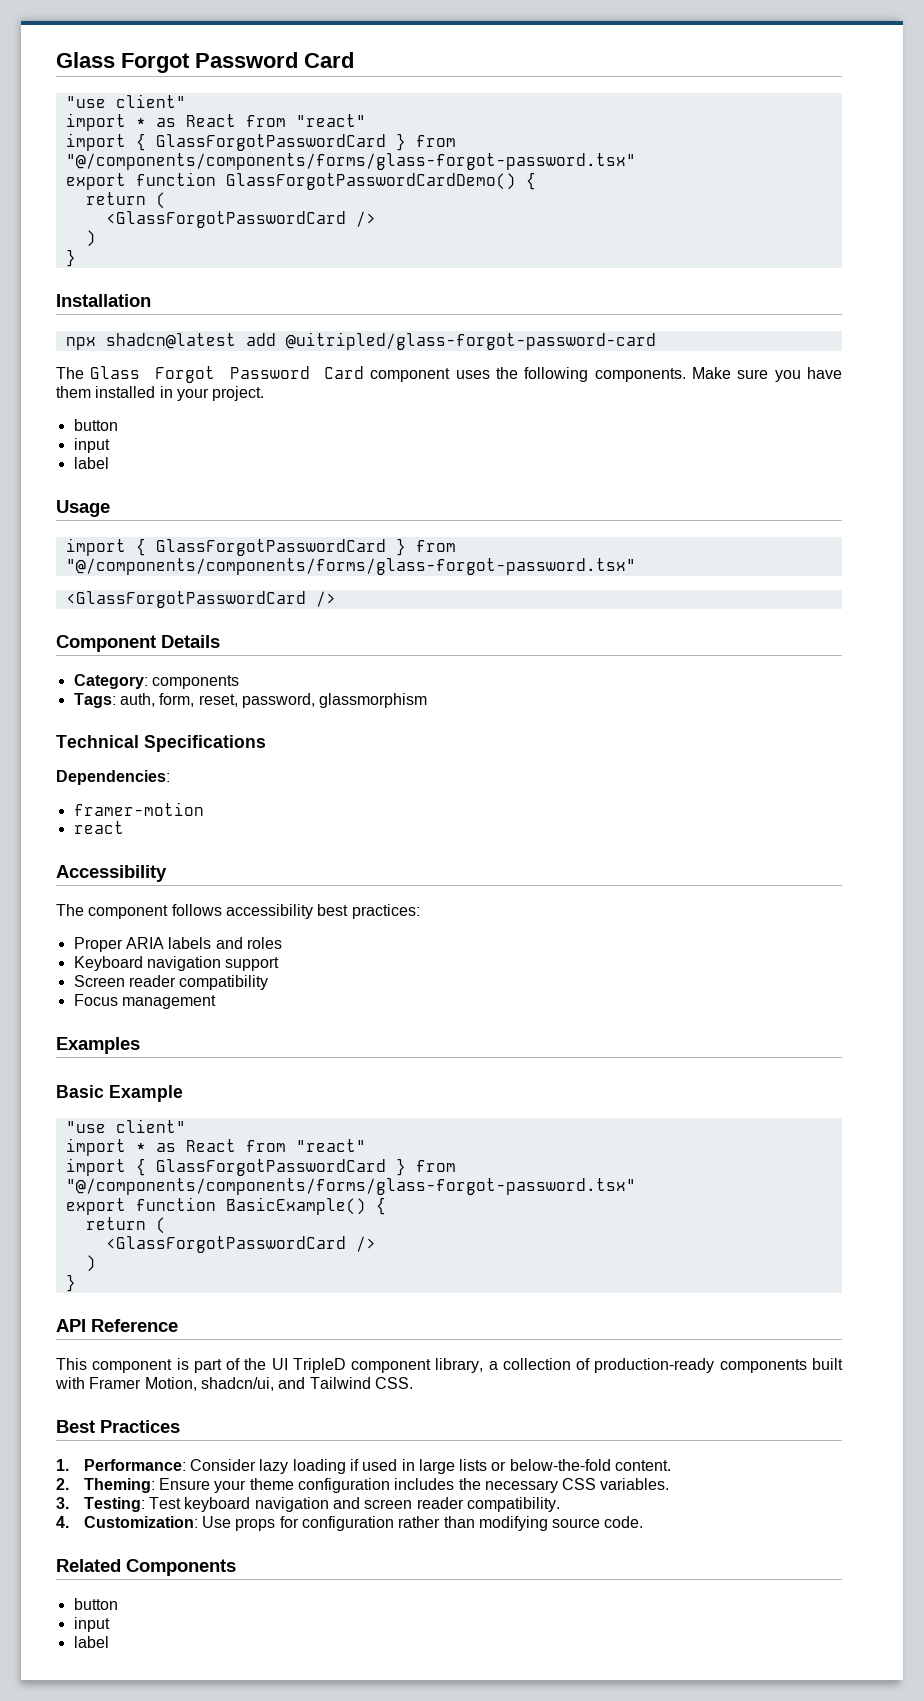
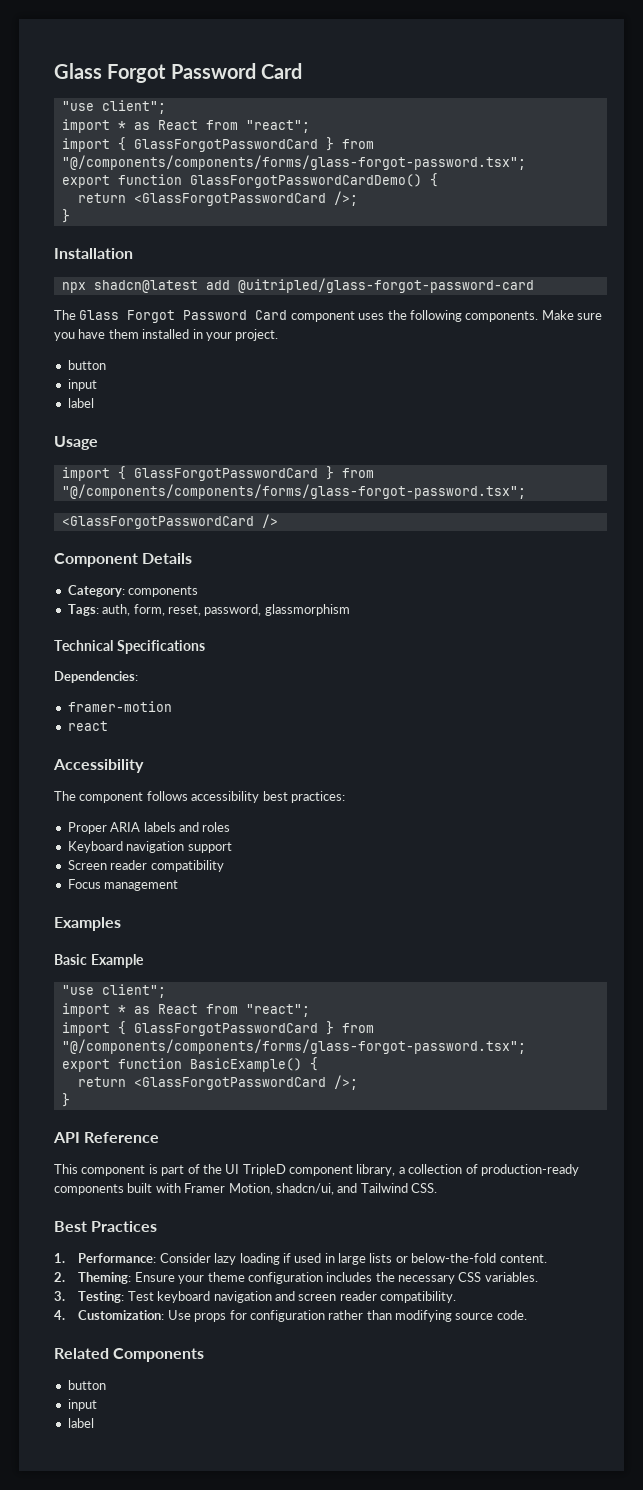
[115,94,186,108] [65,113,366,131] [65,133,456,151] [65,153,636,170] client" // import * as React from "react" // import { GlassForgotPasswordCard } from "@/components/components/forms/glass-forgot-password.tsx" -> [101,100,166,114] [61,119,310,133] [61,137,374,152] [61,155,526,170] client"; // import * as React from "react"; // import { GlassForgotPasswordCard } from "@/components/components/forms/glass-forgot-password.tsx";
[155,192,166,209] [105,211,376,228] [85,230,96,247] ( // <GlassForgotPasswordCard /> // ) -> [133,191,358,206] <GlassForgotPasswordCard />;
[65,558,636,575] "@/components/components/forms/glass-forgot-password.tsx" -> [61,484,526,499] "@/components/components/forms/glass-forgot-password.tsx";
[115,1119,186,1133] [65,1138,366,1156] [65,1158,456,1176] [65,1178,636,1195] client" // import * as React from "react" // import { GlassForgotPasswordCard } from "@/components/components/forms/glass-forgot-password.tsx" -> [101,984,166,998] [61,1003,310,1017] [61,1021,374,1036] [61,1039,526,1054] client"; // import * as React from "react"; // import { GlassForgotPasswordCard } from "@/components/components/forms/glass-forgot-password.tsx";
[155,1217,166,1234] [105,1236,376,1253] [85,1255,96,1272] ( // <GlassForgotPasswordCard /> // ) -> [133,1075,358,1090] <GlassForgotPasswordCard />;

